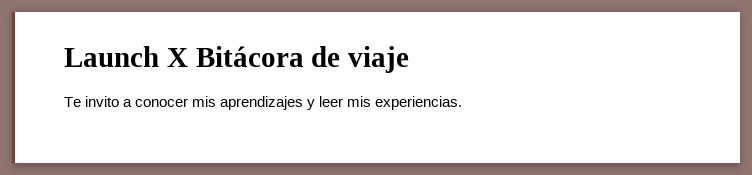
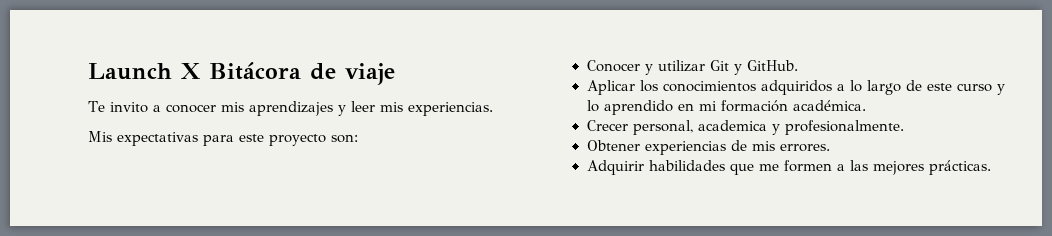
(463, 103) none -> [88,131,358,146] [586,60,798,75] [586,80,1005,95] [586,100,866,115] [586,120,904,135] [586,140,830,155] [586,160,991,175] // Mis expectativas para este proyecto son: // Conocer y utilizar Git y GitHub. // Aplicar los conocimientos adquiridos a lo largo de este curso y lo aprendido en mi formación académica. // Crecer personal, academica y profesionalmente. // Obtener experiencias de mis errores. // Adquirir habilidades que me formen a las mejores prácticas.

